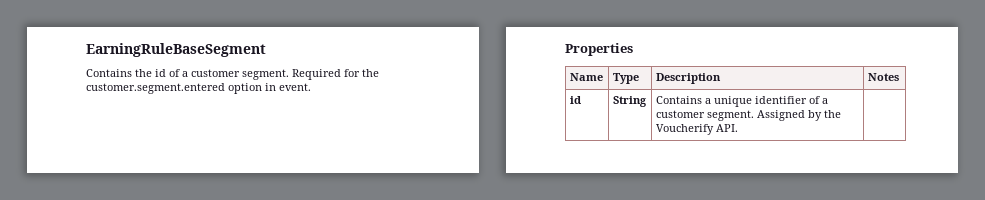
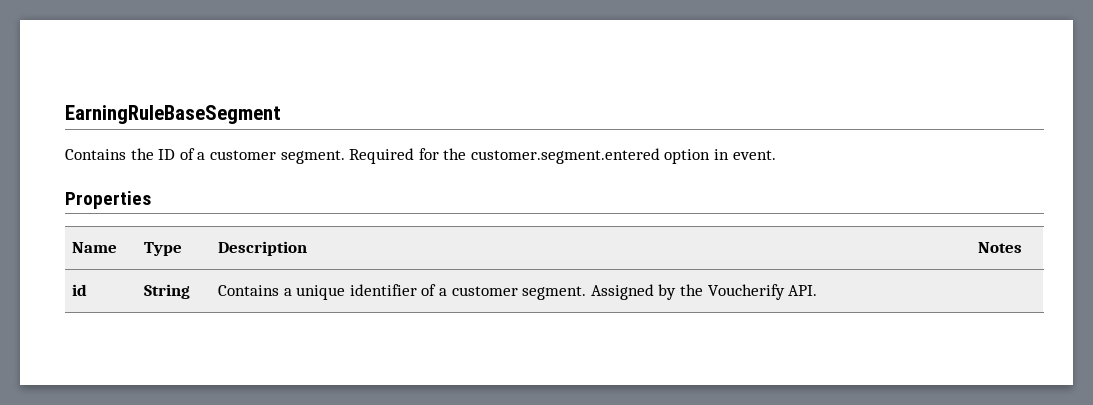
[155,69,166,77] id -> [158,149,176,160] ID

